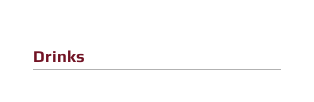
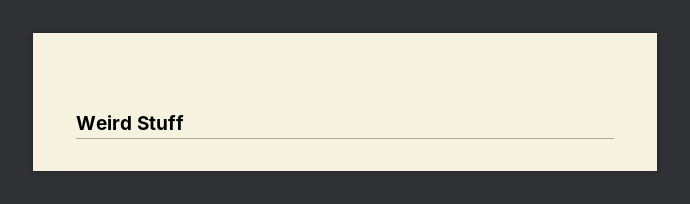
[33,50,85,63] Drinks -> [76,115,185,130] Weird Stuff

